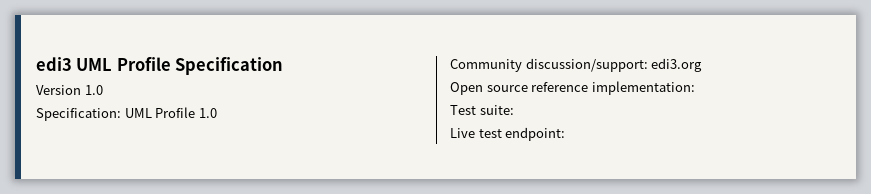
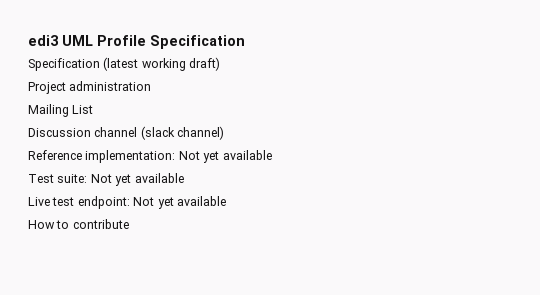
[36,85,103,95] [36,107,217,121] [450,58,703,72] [450,81,695,95] Version 1.0 // Specification: UML Profile 1.0 // Community discussion/support: edi3.org // Open source reference implementation: -> [28,57,221,71] [28,81,152,94] [28,104,94,117] [28,126,225,140] [28,150,272,163] Specification (latest working draft) // Project administration // Mailing List // Discussion channel (slack channel) // Reference implementation: Not yet available
(514, 110) none -> [90,173,184,186] Not yet available
(566, 134) none -> [133,196,226,209] [28,219,129,229] Not yet available // How to contribute

